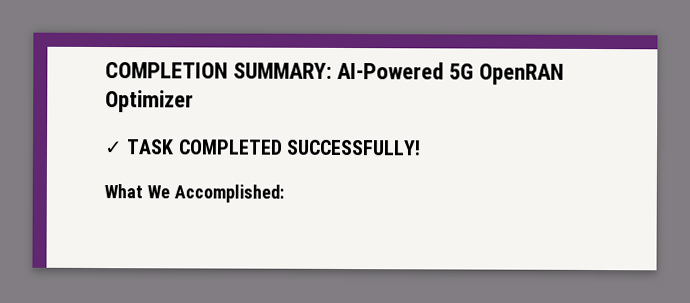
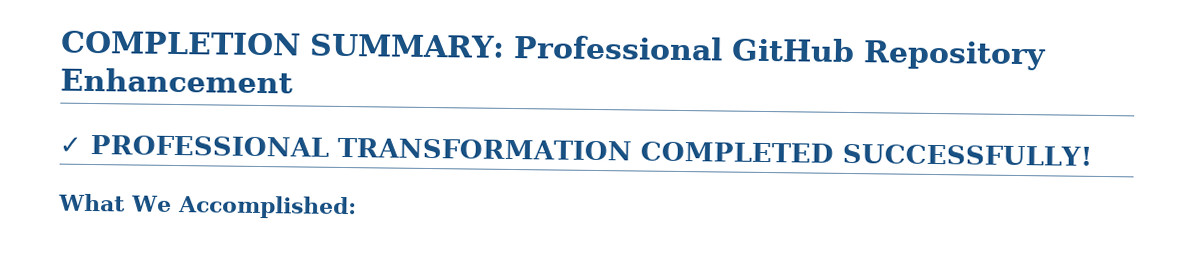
[337,61,565,85] [105,90,194,113] AI-Powered 5G OpenRAN Optimizer -> [512,34,1047,71] [60,67,293,94] Professional GitHub Repository Enhancement
[126,139,175,155] TASK -> [90,134,632,161] PROFESSIONAL TRANSFORMATION

